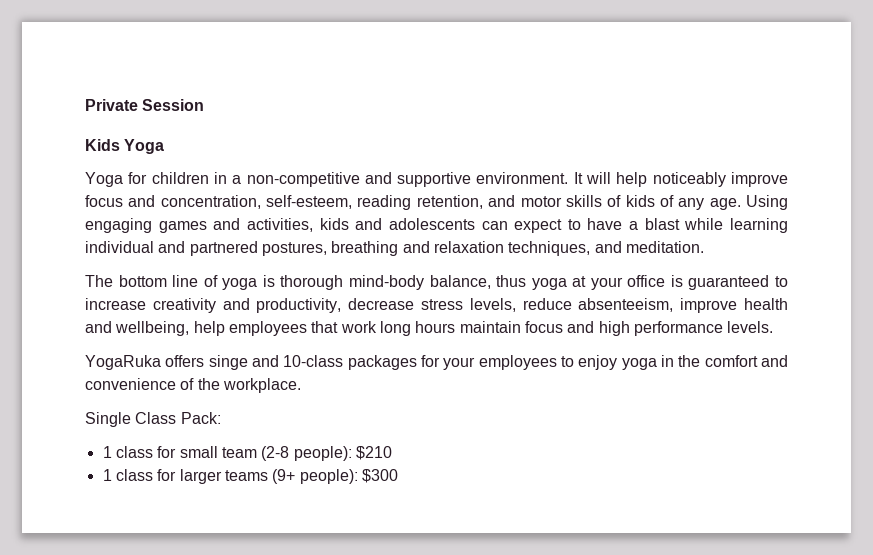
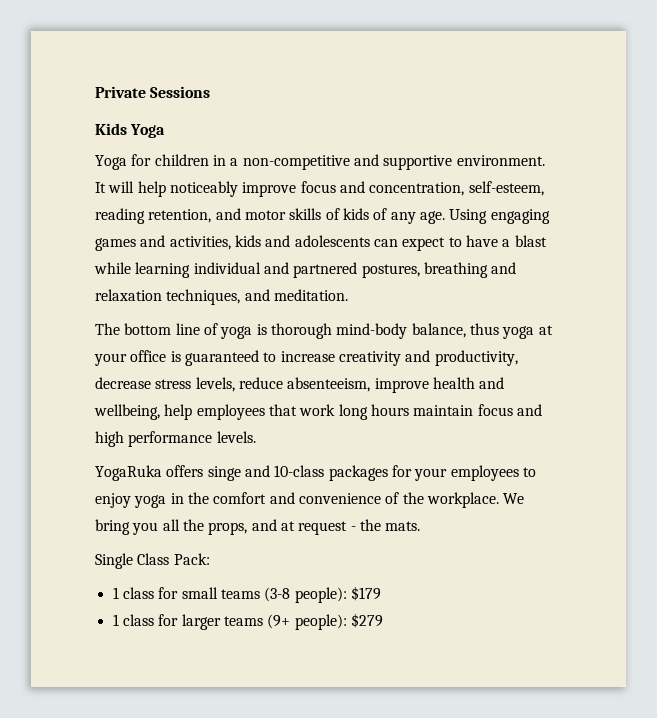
[142,99,205,111] Session -> [150,86,211,98] Sessions
(301, 385) none -> [503,493,525,504] [95,519,421,535] We bring you all the props, and at request - the mats.
[221,446,392,461] team (2-8 people): $210 -> [220,586,381,603] teams (3-8 people): $179
[361,469,398,483] $300 -> [350,613,383,628] $279

